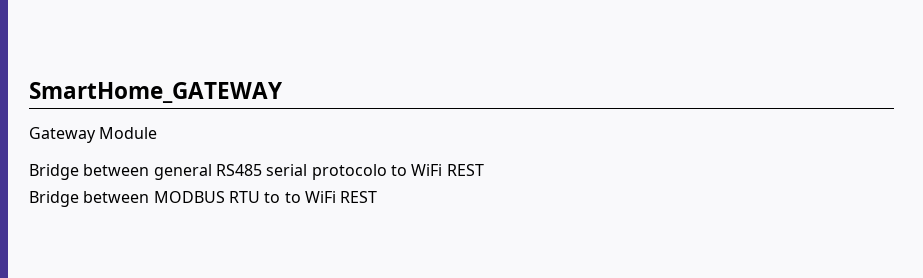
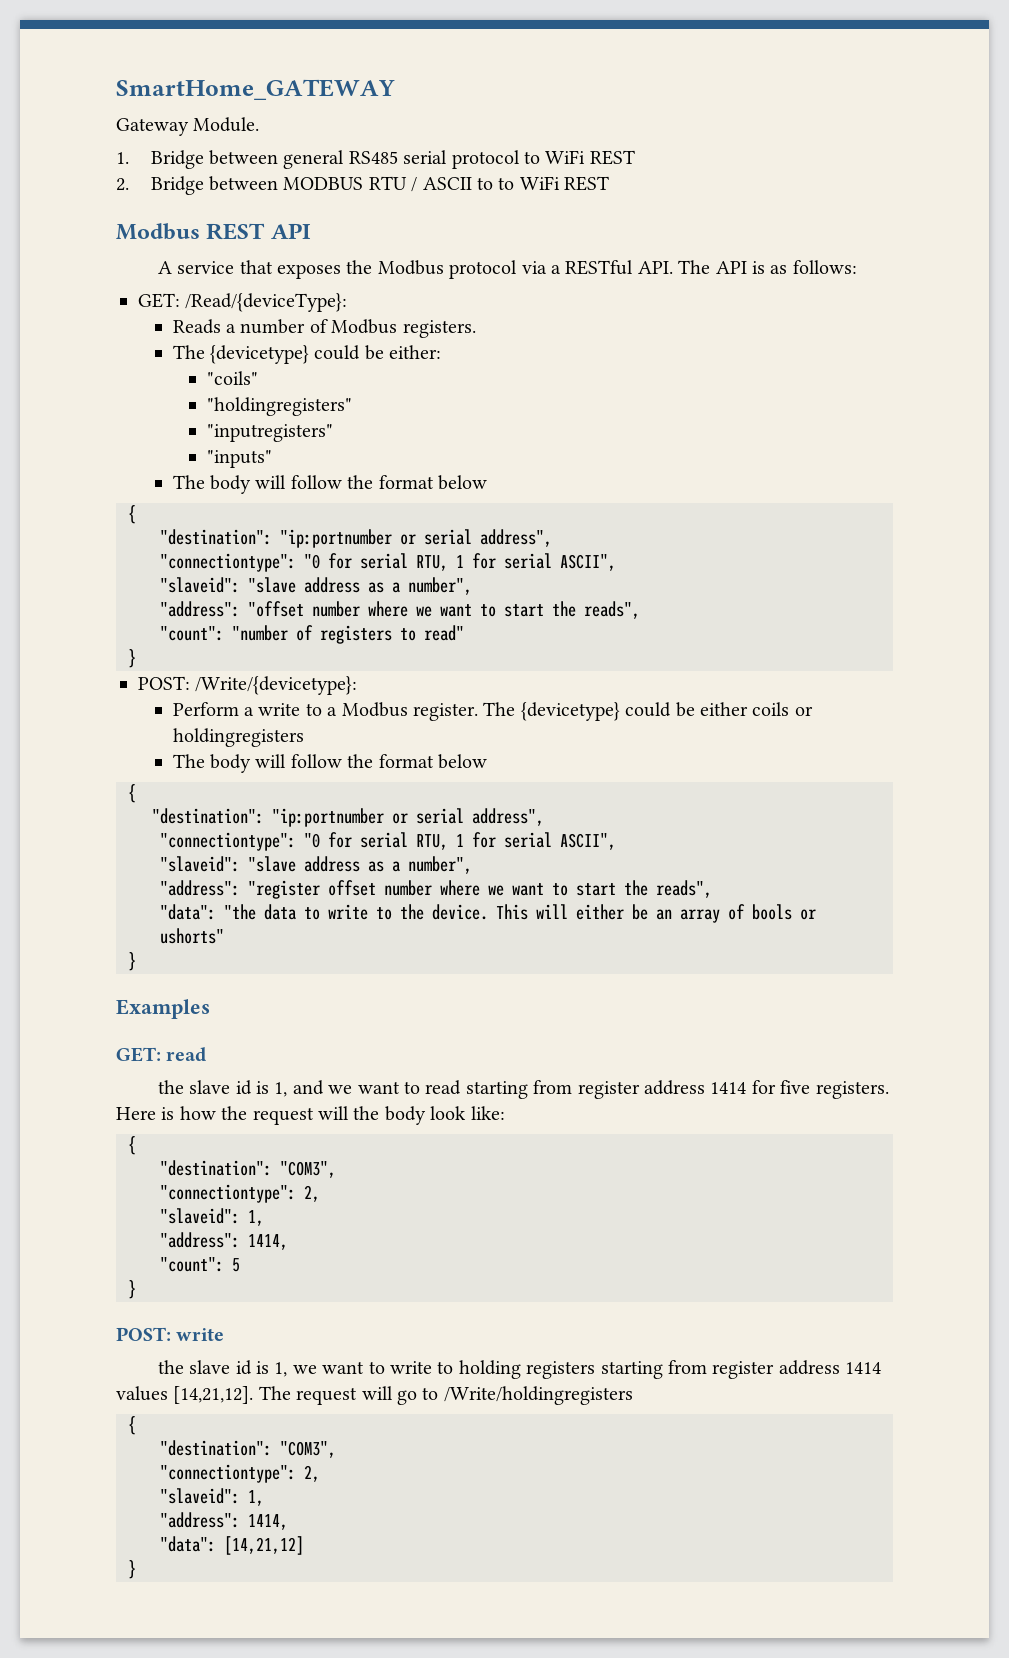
[99,127,158,139] Module // -> [193,117,260,132] [116,152,129,164] Module. // 1.
[311,164,484,180] protocolo to WiFi REST // -> [451,150,635,169] [116,178,129,191] protocol to WiFi REST // 2.
(260, 197) none -> [411,177,472,192] / ASCII
(378, 197) none -> [116,223,311,240] [157,260,857,279] [138,293,348,312] [172,319,476,338] [172,345,442,364] [207,371,259,385] [207,397,353,416] [207,424,334,442] [207,450,273,468] [172,475,487,494] [128,505,136,524] [160,529,552,548] [160,553,616,572] [160,577,472,595] [160,601,640,619] [160,625,464,644] [128,649,136,668] [138,676,358,695] [172,702,813,721] [172,728,304,747] [172,754,487,773] [128,784,136,803] [152,808,544,827] [160,832,616,851] [160,856,472,874] [160,880,712,899] [160,904,816,923] [160,928,224,944] [128,952,136,971] [116,999,210,1019] [116,1047,207,1062] [157,1080,889,1099] [116,1106,505,1125] [128,1136,136,1155] [160,1160,336,1178] [160,1184,320,1203] [160,1208,264,1226] [160,1232,288,1250] [160,1257,240,1272] [128,1280,136,1299] [116,1327,225,1341] [157,1360,882,1379] [116,1386,633,1405] [128,1416,136,1435] [160,1440,336,1458] [160,1464,320,1483] [160,1488,264,1506] [160,1512,288,1530] [160,1536,304,1555] [128,1560,136,1579] // Modbus REST API // A service that exposes the Modbus protocol via a RESTful API. The API is as follows: // GET: /Read/{deviceType}: // Reads a number of Modbus registers. // The {devicetype} could be either: // "coils" // "holdingregisters" // "inputregisters" // "inputs" // The body will follow the format below // { // "destination": "ip:portnumber or serial address", // "connectiontype": "0 for serial RTU, 1 for serial ASCII", // "slaveid": "slave address as a number", // "address": "offset number where we want to start the reads", // "count": "number of registers to read" // } // POST: /Write/{devicetype}: // Perform a write to a Modbus register. The {devicetype} could be either coils or holdingregisters // The body will follow the format below // { // "destination": "ip:portnumber or serial address", // "connectiontype": "0 for serial RTU, 1 for serial ASCII", // "slaveid": "slave address as a number", // "address": "register offset number where we want to start the reads", // "data": "the data to write to the device. This will either be an array of bools or ushorts" // } // Examples // GET: read // the slave id is 1, and we want to read starting from register address 1414 for five registers. Here is how the request will the body look like: // { // "destination": "COM3", // "connectiontype": 2, // "slaveid": 1, // "address": 1414, // "count": 5 // } // POST: write // the slave id is 1, we want to write to holding registers starting from register address 1414 values [14,21,12]. The request will go to /Write/holdingregisters // { // "destination": "COM3", // "connectiontype": 2, // "slaveid": 1, // "address": 1414, // "data": [14,21,12] // }

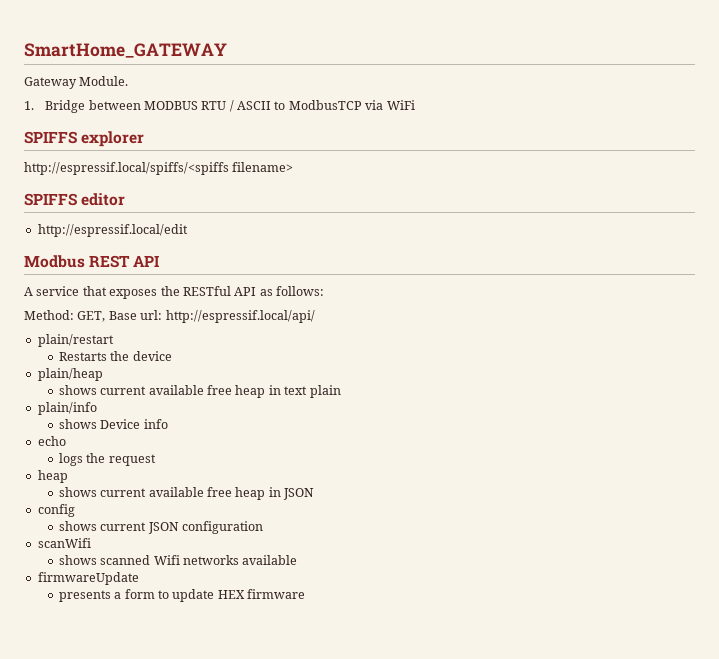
[283,150,635,169] [116,176,278,195] general RS485 serial protocol to WiFi REST // 2. Bridge between -> (141, 105) none
[498,176,610,191] to WiFi REST -> [288,100,415,110] [24,131,145,147] [24,162,294,175] [24,193,126,206] [37,224,188,237] ModbusTCP via WiFi // SPIFFS explorer // http://espressif.local/spiffs/<spiffs filename> // SPIFFS editor // http://espressif.local/edit
[377,260,857,279] [138,293,348,312] [172,319,476,338] [172,345,442,364] [207,371,259,385] [207,397,353,416] [207,424,334,442] [207,450,273,468] [172,475,487,494] [128,505,136,524] [160,529,552,548] [160,553,616,572] [160,577,472,595] [160,601,640,619] [160,625,464,644] [128,649,136,668] [138,676,358,695] [172,702,813,721] [172,728,304,747] [172,754,487,773] [128,784,136,803] [152,808,544,827] [160,832,616,851] [160,856,472,874] [160,880,712,899] [160,904,816,923] [160,928,224,944] [128,952,136,971] [116,999,210,1019] [116,1047,207,1062] [157,1080,889,1099] [116,1106,505,1125] [128,1136,136,1155] [160,1160,336,1178] [160,1184,320,1203] [160,1208,264,1226] [160,1232,288,1250] [160,1257,240,1272] [128,1280,136,1299] [116,1327,225,1341] [157,1360,882,1379] [116,1386,633,1405] [128,1416,136,1435] [160,1440,336,1458] [160,1464,320,1483] [160,1488,264,1506] [160,1512,288,1530] [160,1536,304,1555] [128,1560,136,1579] Modbus protocol via a RESTful API. The API is as follows: // GET: /Read/{deviceType}: // Reads a number of Modbus registers. // The {devicetype} could be either: // "coils" // "holdingregisters" // "inputregisters" // "inputs" // The body will follow the format below // { // "destination": "ip:portnumber or serial address", // "connectiontype": "0 for serial RTU, 1 for serial ASCII", // "slaveid": "slave address as a number", // "address": "offset number where we want to start the reads", // "count": "number of registers to read" // } // POST: /Write/{devicetype}: // Perform a write to a Modbus register. The {devicetype} could be either coils or holdingregisters // The body will follow the format below // { // "destination": "ip:portnumber or serial address", // "connectiontype": "0 for serial RTU, 1 for serial ASCII", // "slaveid": "slave address as a number", // "address": "register offset number where we want to start the reads", // "data": "the data to write to the device. This will either be an array of bools or ushorts" // } // Examples // GET: read // the slave id is 1, and we want to read starting from register address 1414 for five registers. Here is how the request will the body look like: // { // "destination": "COM3", // "connectiontype": 2, // "slaveid": 1, // "address": 1414, // "count": 5 // } // POST: write // the slave id is 1, we want to write to holding registers starting from register address 1414 values [14,21,12]. The request will go to /Write/holdingregisters // { // "destination": "COM3", // "connectiontype": 2, // "slaveid": 1, // "address": 1414, // "data": [14,21,12] // } -> [182,286,324,296] [24,310,315,323] [37,334,114,347] [58,351,172,361] [37,368,103,381] [58,385,341,398] [37,402,97,415] [58,419,168,429] [37,436,66,446] [58,453,156,466] [37,470,68,483] [58,487,315,500] [37,504,75,517] [58,521,264,534] [37,538,91,548] [58,555,298,565] [37,572,139,585] [58,589,306,602] RESTful API as follows: // Method: GET, Base url: http://espressif.local/api/ // plain/restart // Restarts the device // plain/heap // shows current available free heap in text plain // plain/info // shows Device info // echo // logs the request // heap // shows current available free heap in JSON // config // shows current JSON configuration // scanWifi // shows scanned Wifi networks available // firmwareUpdate // presents a form to update HEX firmware

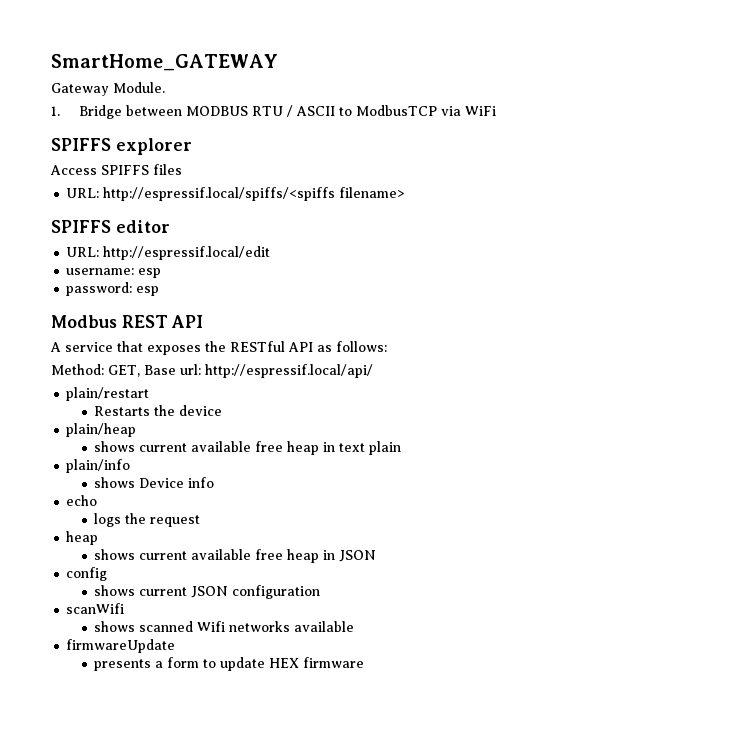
(145, 139) none -> [50,164,182,175] [66,188,100,198] Access SPIFFS files // URL:
(126, 199) none -> [66,247,100,257] URL:
(188, 230) none -> [66,268,162,278] [66,282,160,296] // username: esp // password: esp

